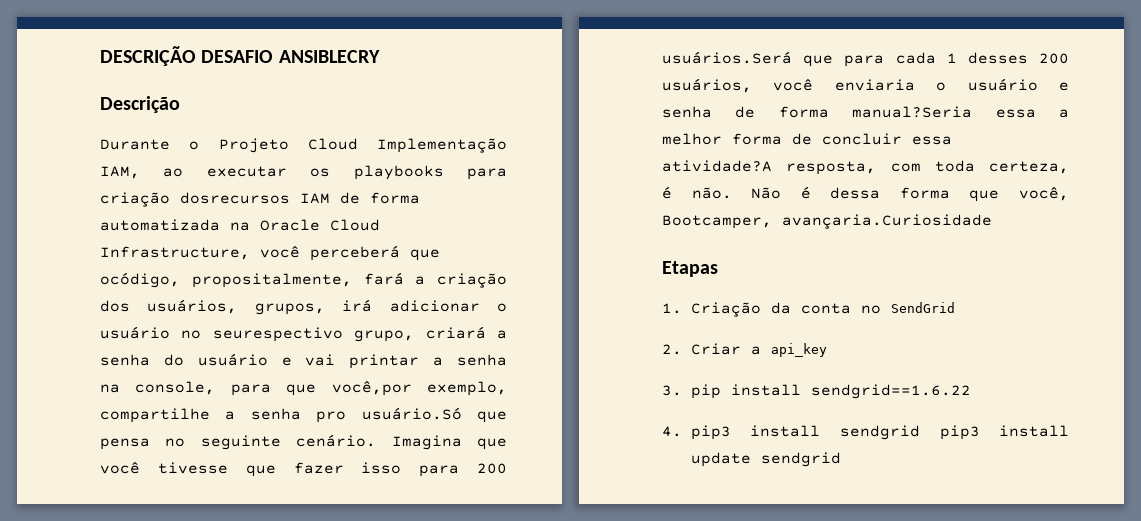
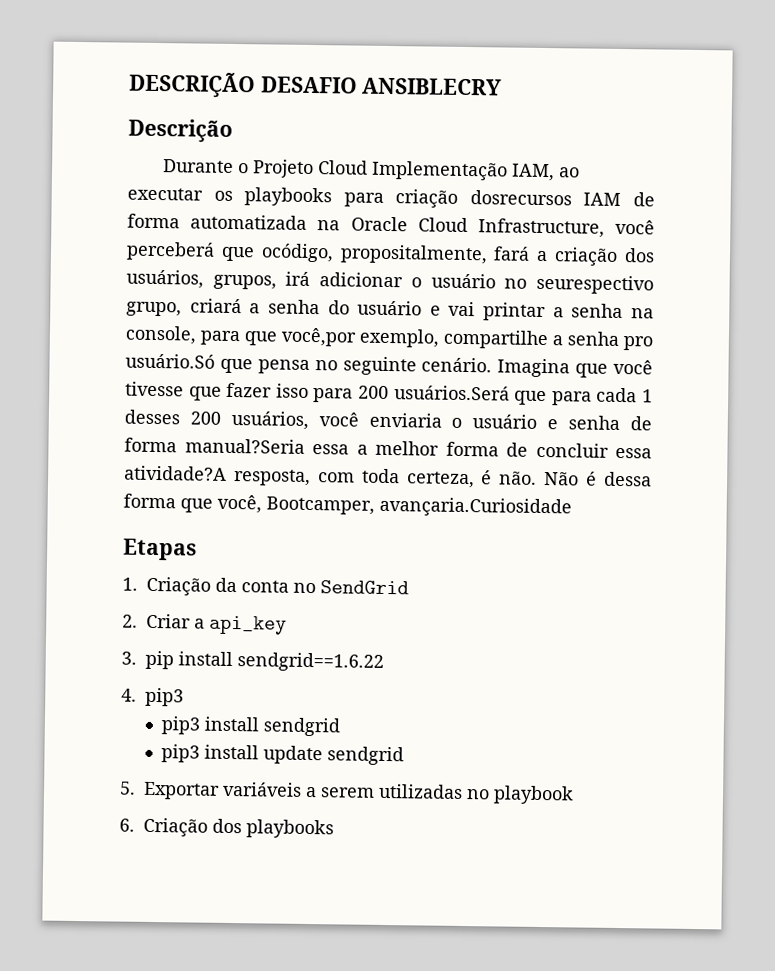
(731, 432) none -> [161,716,201,735] // pip3
(920, 432) none -> (341, 727) //
(841, 459) none -> [119,781,574,805] [119,817,334,839] // 5. Exportar variáveis a serem utilizadas no playbook // 6. Criação dos playbooks

